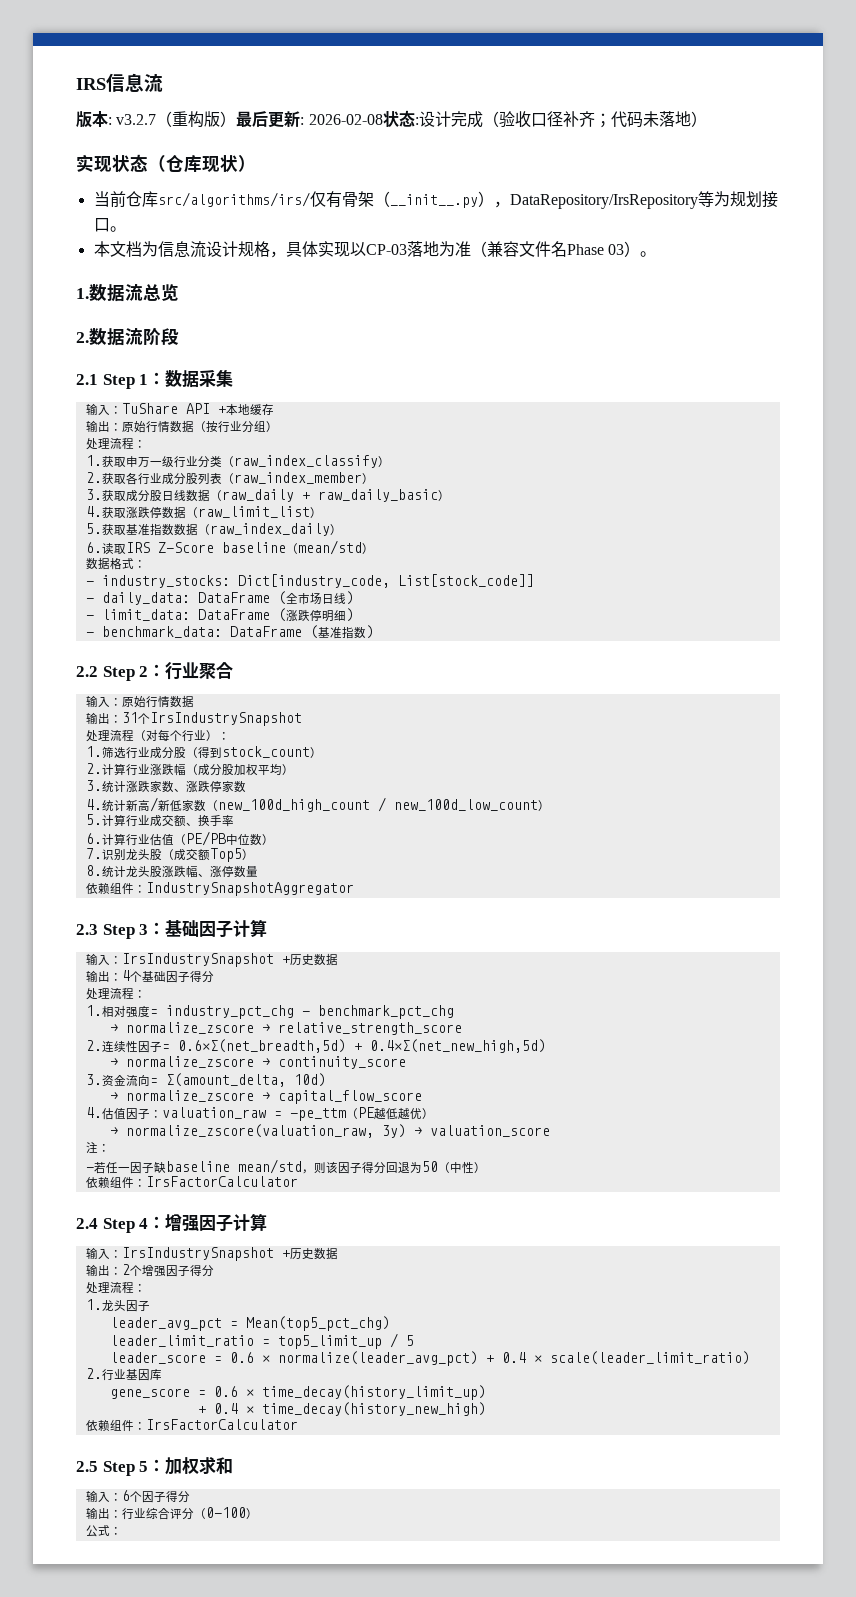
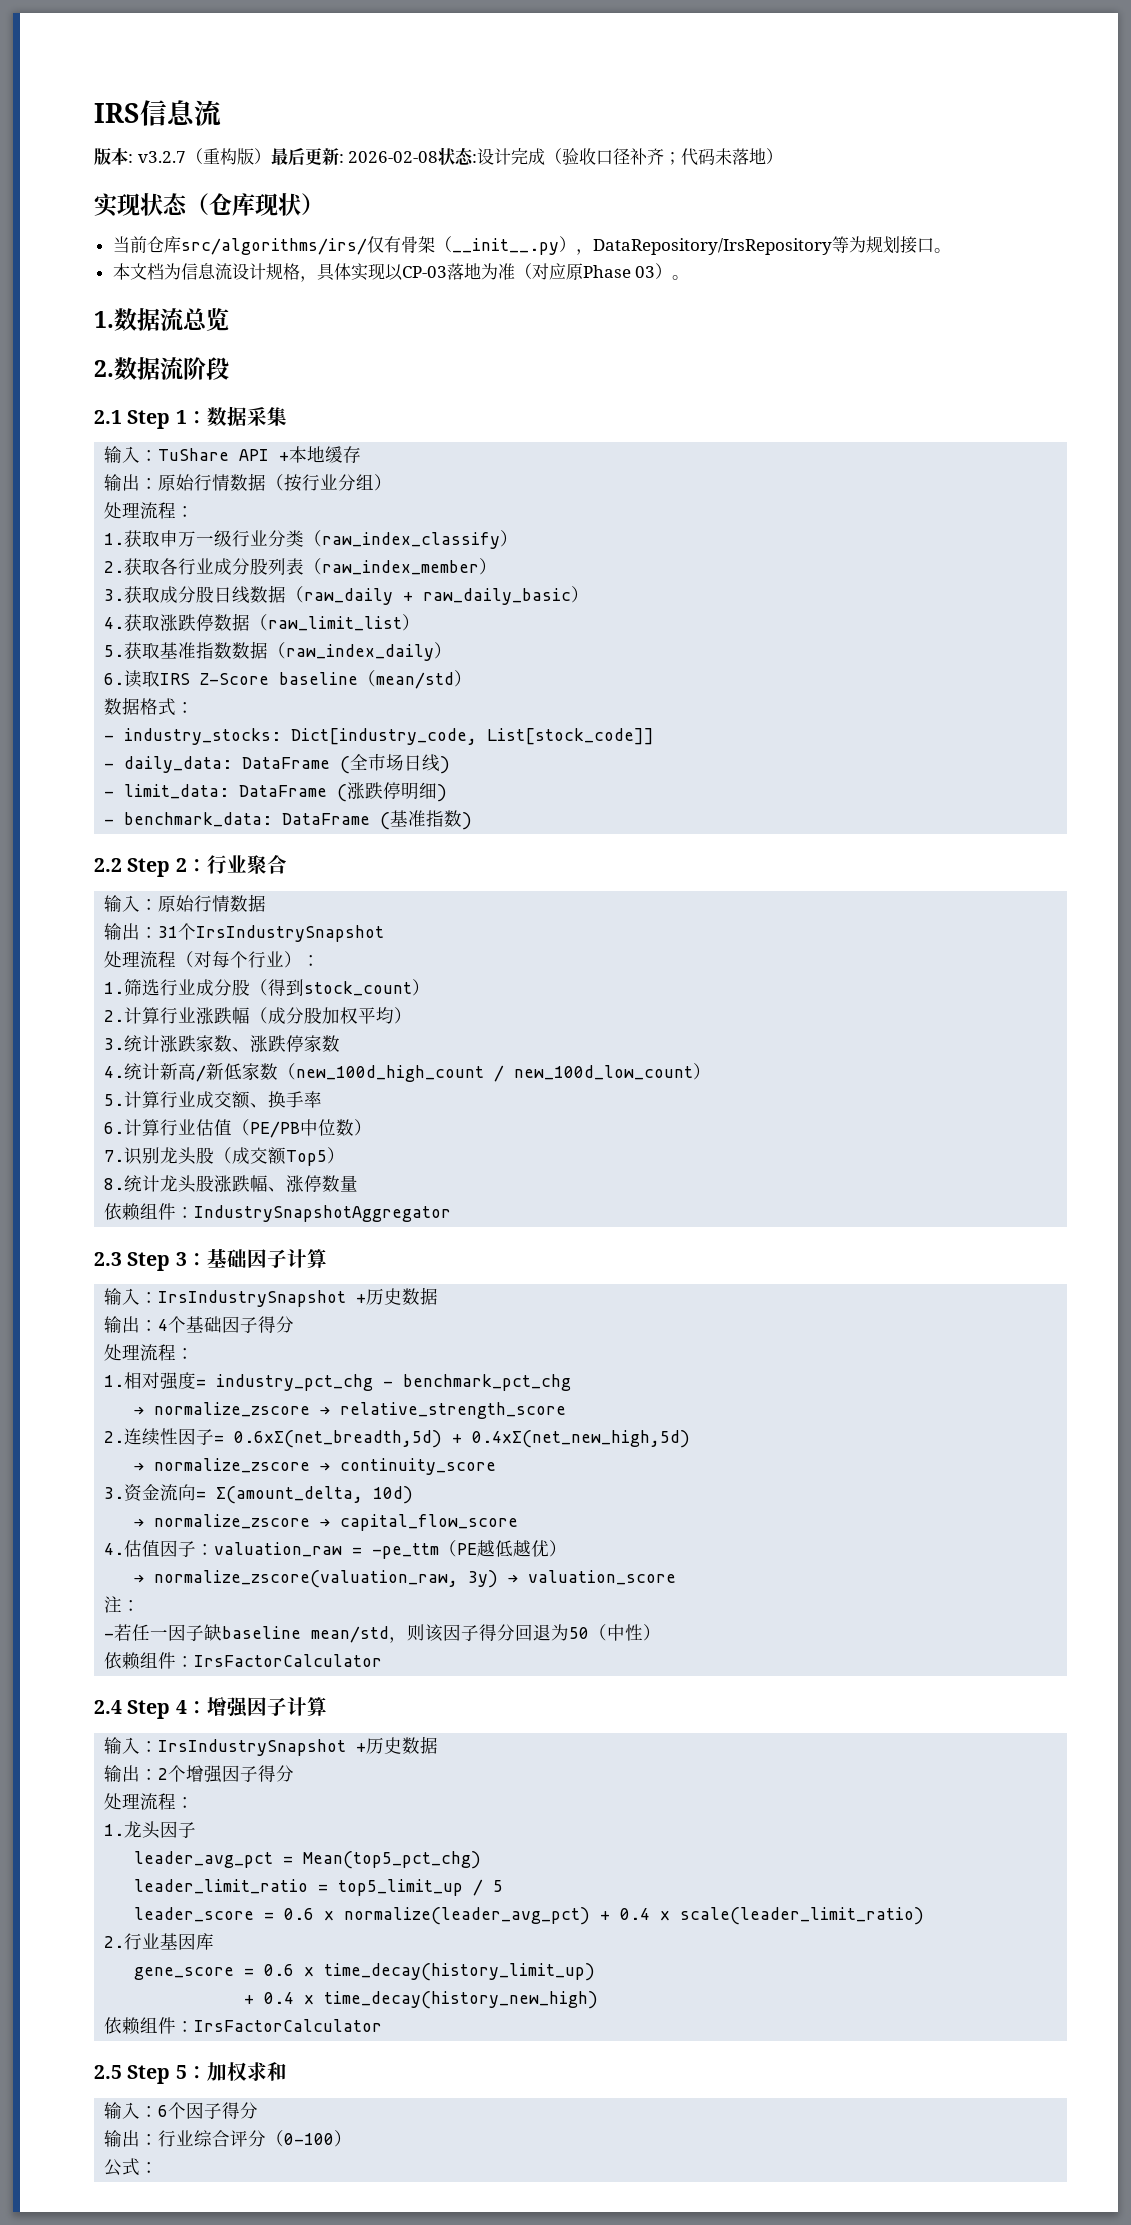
[486,241,567,257] 兼容文件名 -> [531,263,583,280] 对应原

